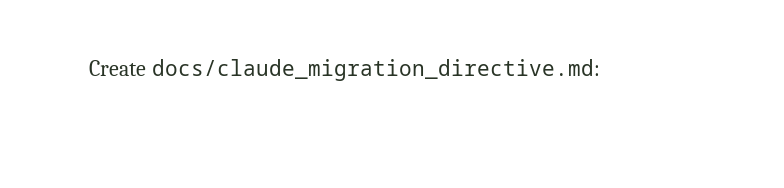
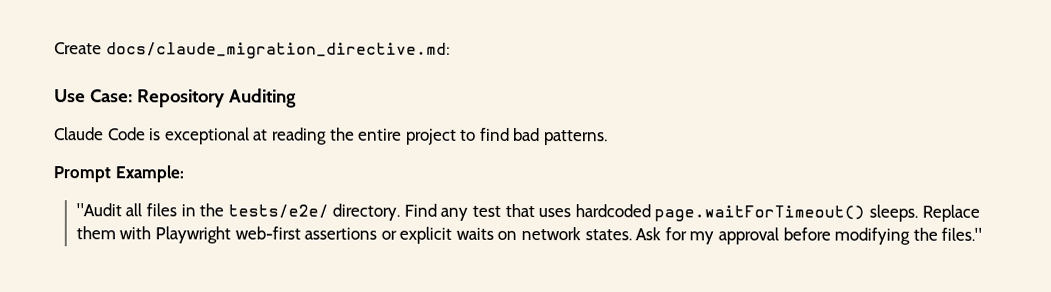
(600, 70) none -> [54,88,297,108] [54,127,609,146] [53,165,184,183] [75,203,980,222] [75,226,983,245] // Use Case: Repository Auditing // Claude Code is exceptional at reading the entire project to find bad patterns. // Prompt Example: // "Audit all files in the tests/e2e/ directory. Find any test that uses hardcoded page.waitForTimeout() sleeps. Replace them with Playwright web-first assertions or explicit waits on network states. Ask for my approval before modifying the files."

